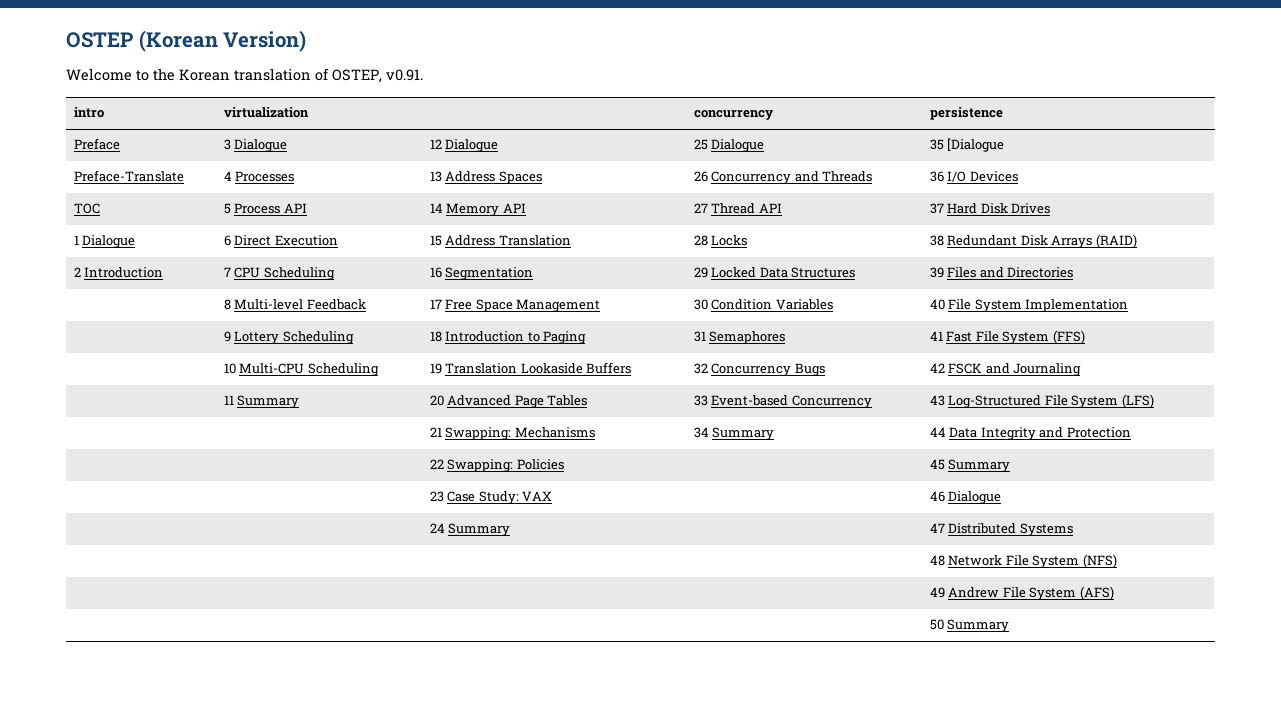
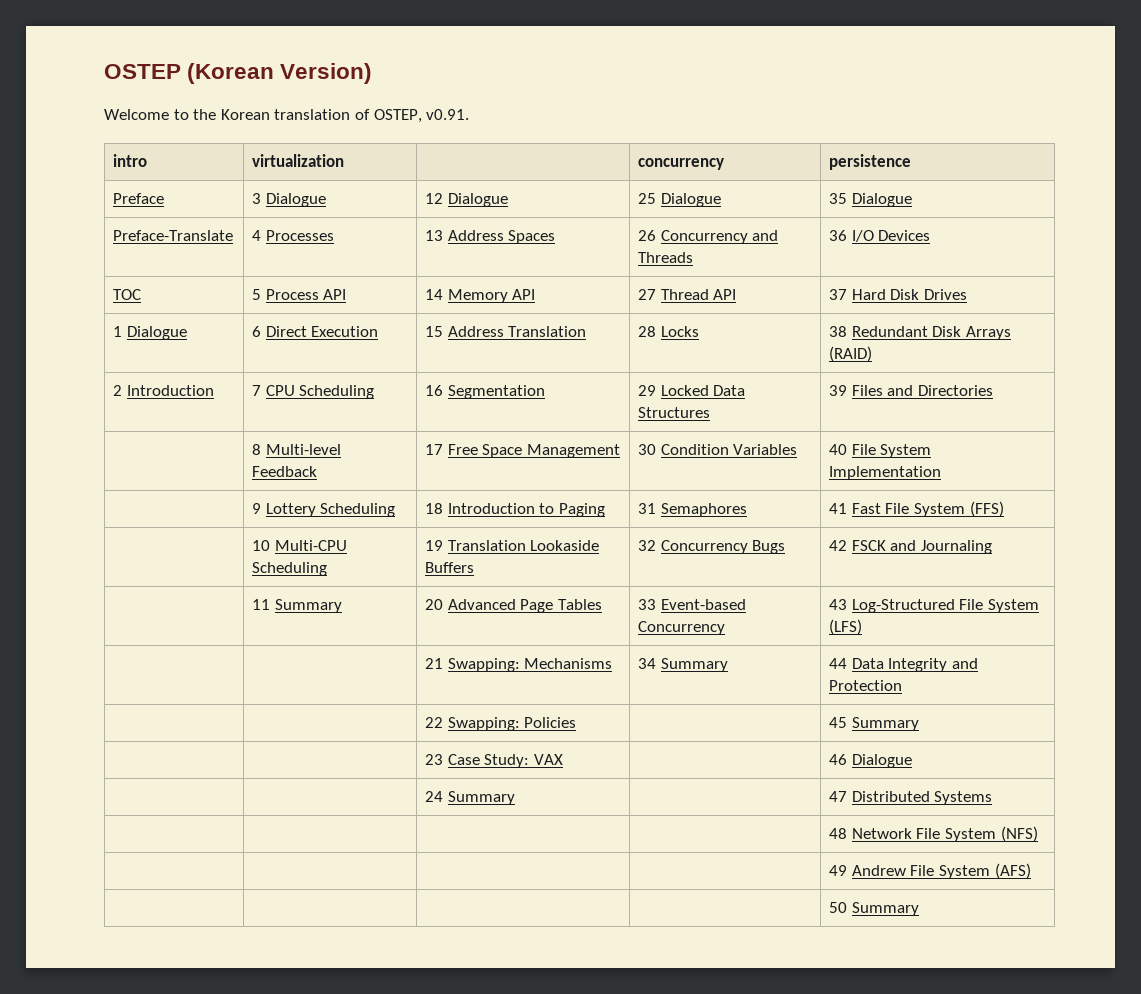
[947,138,1005,152] [Dialogue -> [851,193,912,207] Dialogue

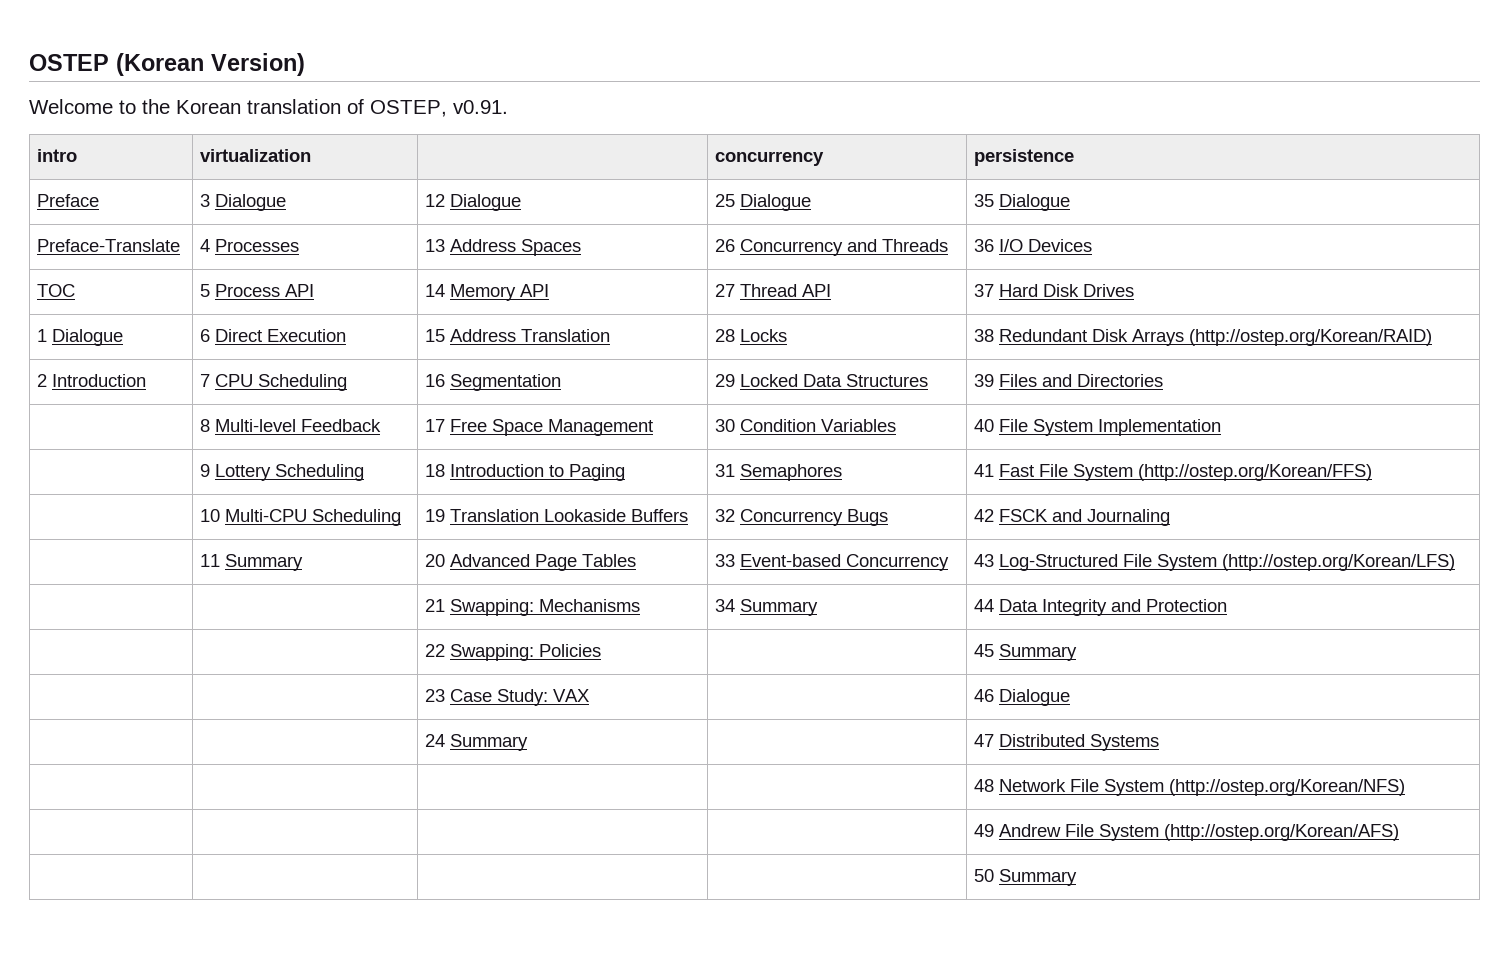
[829,346,873,362] (RAID) -> [1189,329,1433,346] (http://ostep.org/Korean/RAID)
[969,501,1004,517] (FFS) -> [1138,464,1373,481] (http://ostep.org/Korean/FFS)
[829,619,863,635] (LFS) -> [1222,554,1456,571] (http://ostep.org/Korean/LFS)
[1000,826,1038,842] (NFS) -> [1169,779,1406,796] (http://ostep.org/Korean/NFS)
[994,863,1031,879] (AFS) -> [1164,824,1400,841] (http://ostep.org/Korean/AFS)

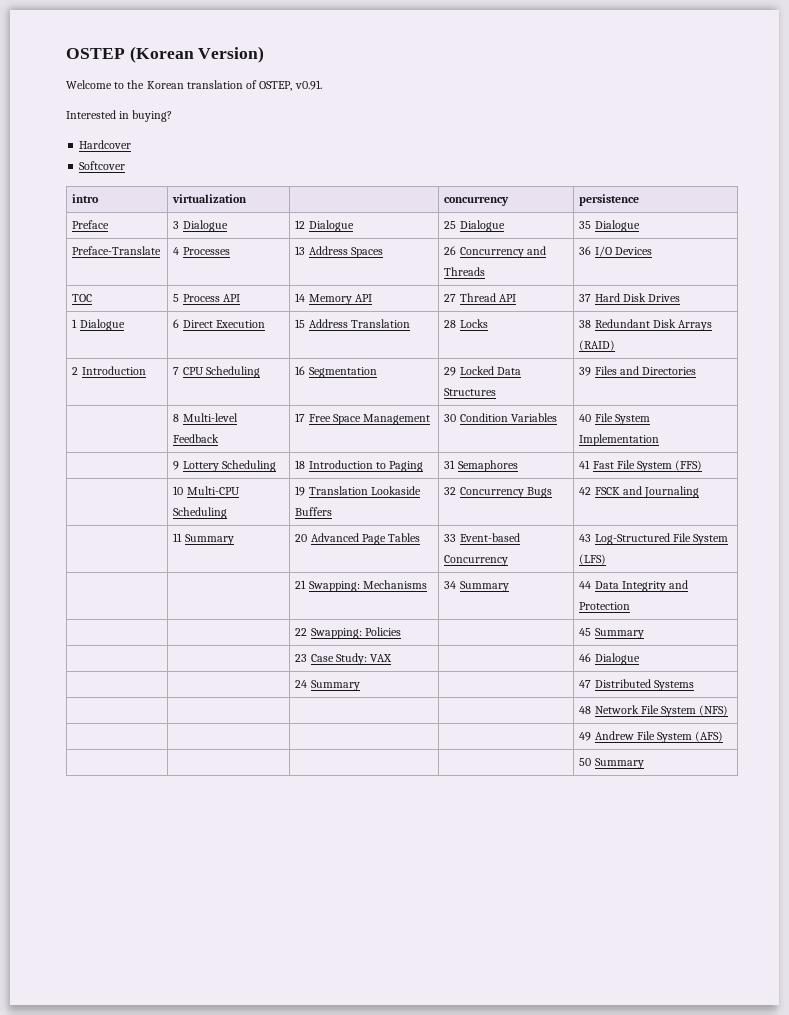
(508, 107) none -> [66,110,173,122] [79,140,132,149] [79,161,126,170] // Interested in buying? // Hardcover // Softcover
[1189,329,1433,346] (http://ostep.org/Korean/RAID) -> [579,340,616,351] (RAID)
[1138,464,1373,481] (http://ostep.org/Korean/FFS) -> [675,460,703,471] (FFS)
[1222,554,1456,571] (http://ostep.org/Korean/LFS) -> [579,554,607,565] (LFS)
[1169,779,1406,796] (http://ostep.org/Korean/NFS) -> [699,705,729,716] (NFS)
[1164,824,1400,841] (http://ostep.org/Korean/AFS) -> [695,731,724,742] (AFS)

